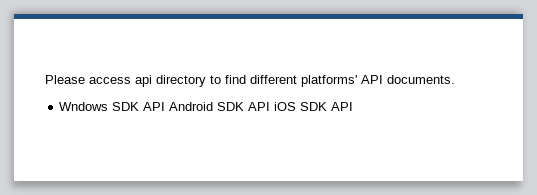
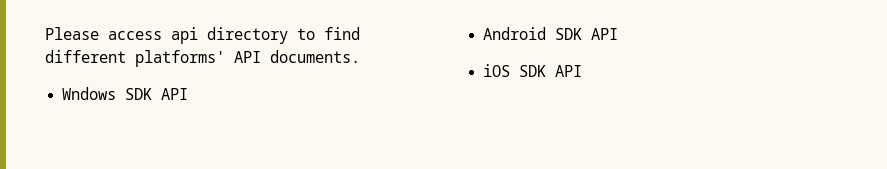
(166, 106) none -> (189, 94) //
(271, 106) none -> (619, 34) //

